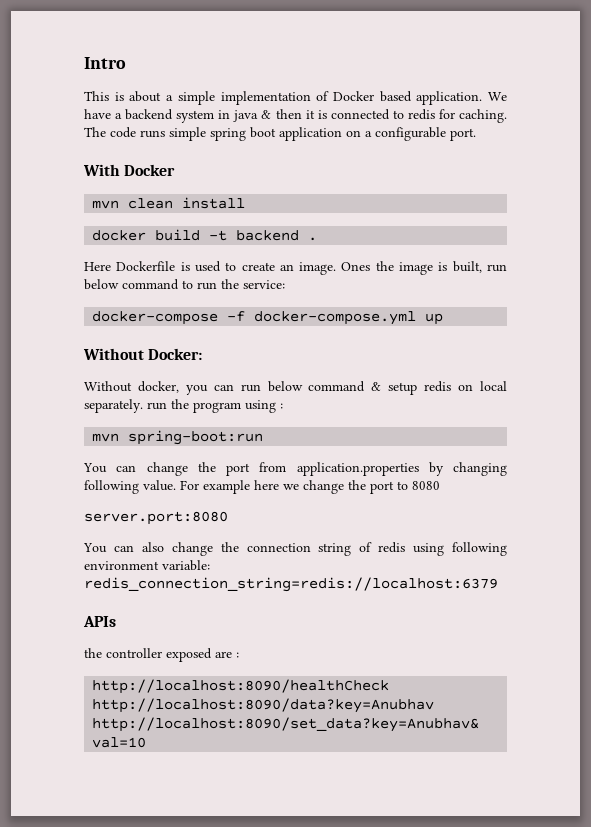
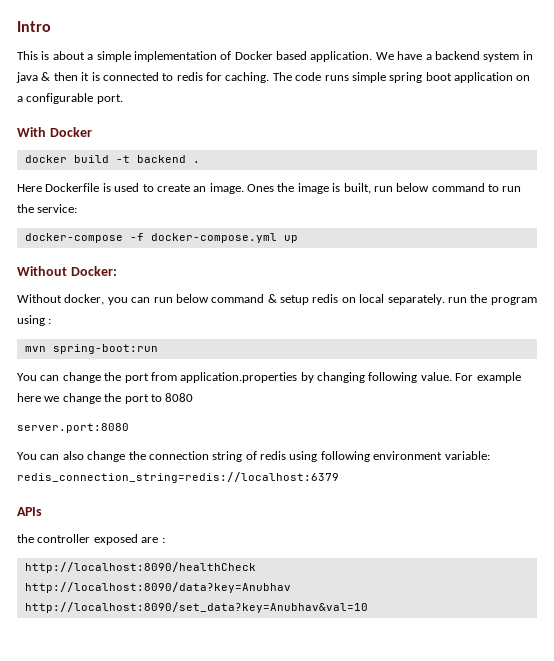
[92,197,246,209] // mvn clean install -> (92, 132) none

